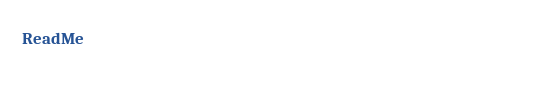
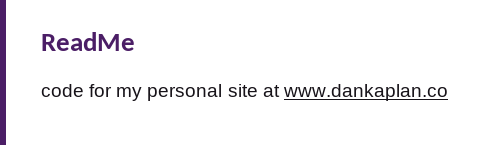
(84, 38) none -> [41,84,448,101] // code for my personal site at www.dankaplan.co

